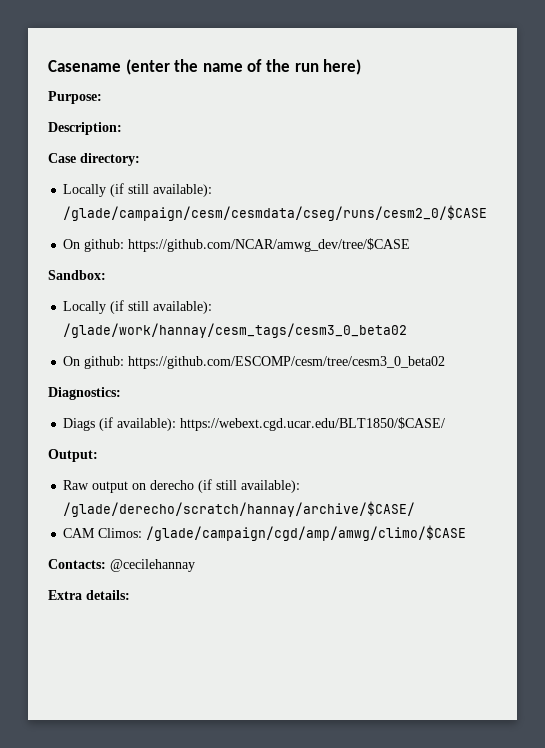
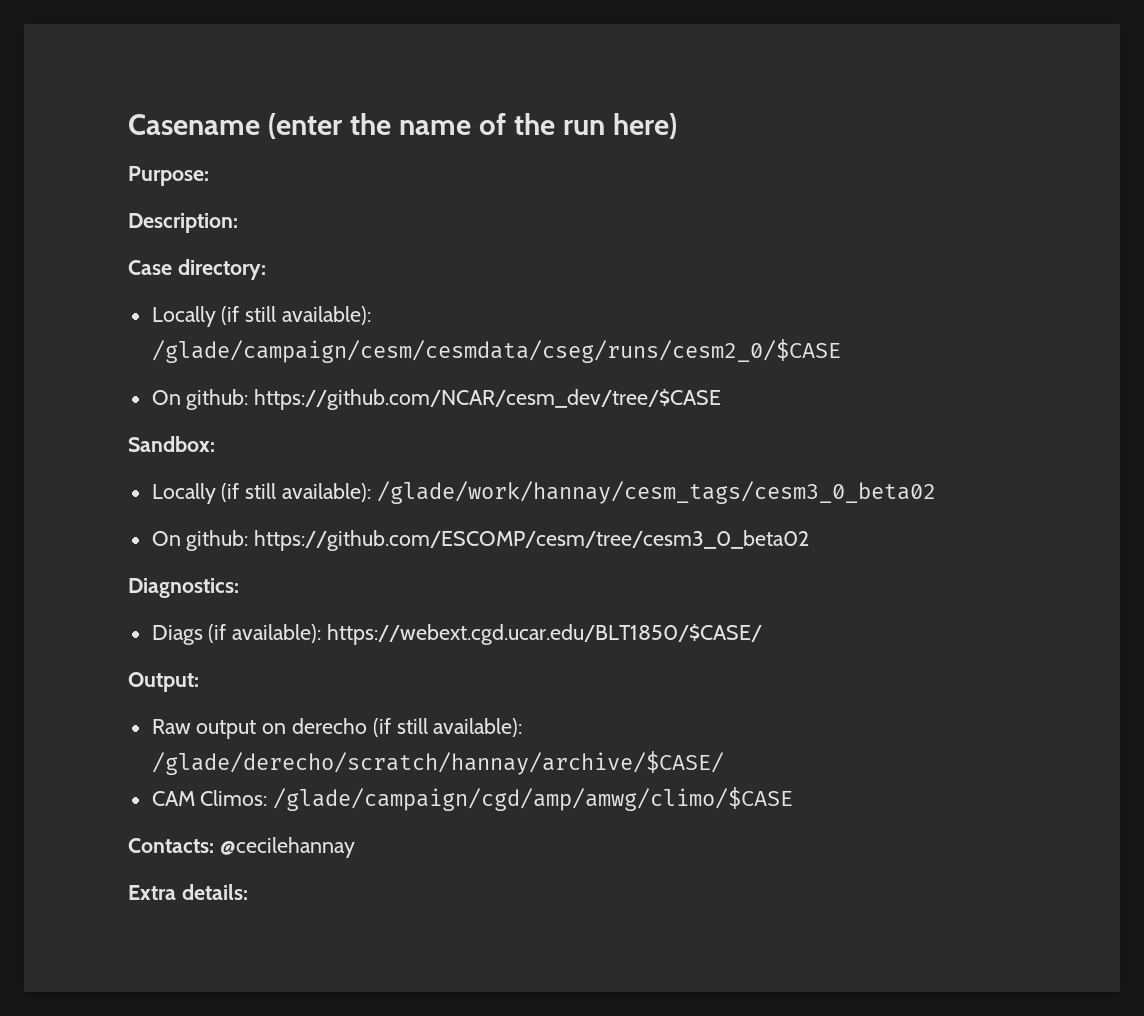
[128,238,411,252] https://github.com/NCAR/amwg_dev/tree/$CASE -> [254,389,722,410] https://github.com/NCAR/cesm_dev/tree/$CASE

